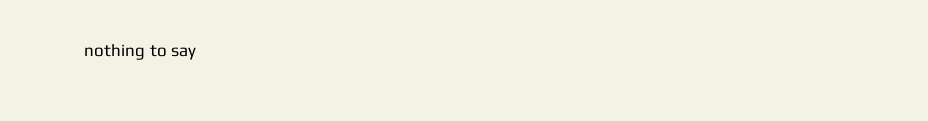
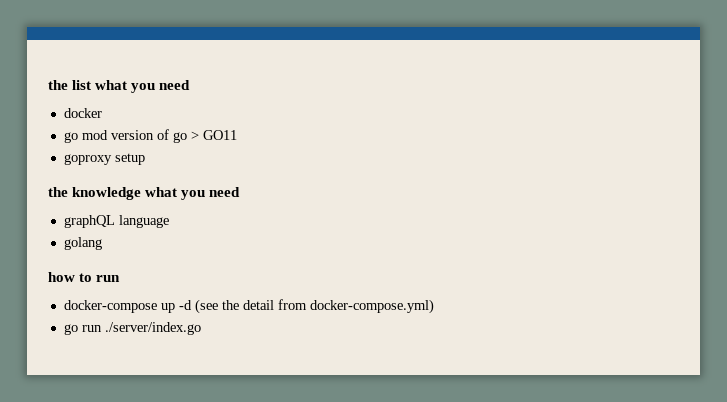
[84,44,197,60] nothing to say -> [48,80,191,93] [63,108,102,118] [63,129,237,143] [63,153,145,165] [48,187,241,200] [63,215,169,228] [63,237,102,250] [48,272,121,282] [63,299,434,314] [63,322,201,335] the list what you need // docker // go mod version of go > GO11 // goproxy setup // the knowledge what you need // graphQL language // golang // how to run // docker-compose up -d (see the detail from docker-compose.yml) // go run ./server/index.go

